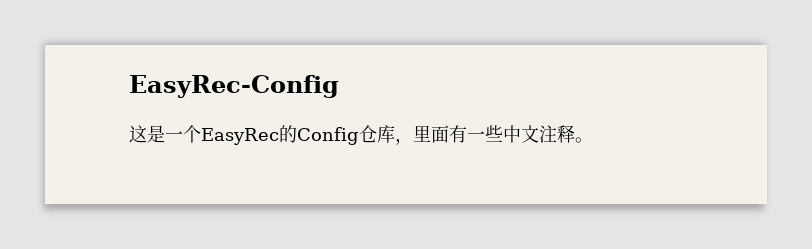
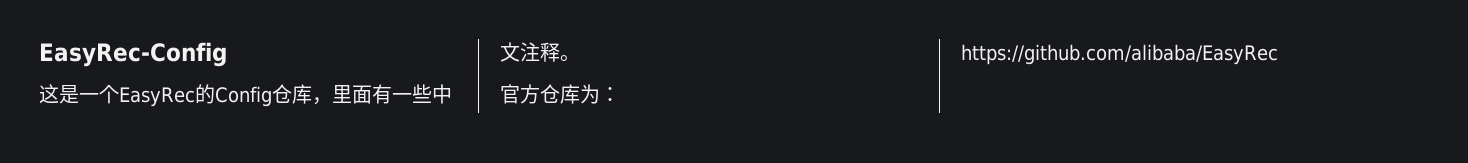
(593, 140) none -> [500,84,620,104] [961,44,1278,65] // 官方仓库为：https://github.com/alibaba/EasyRec

